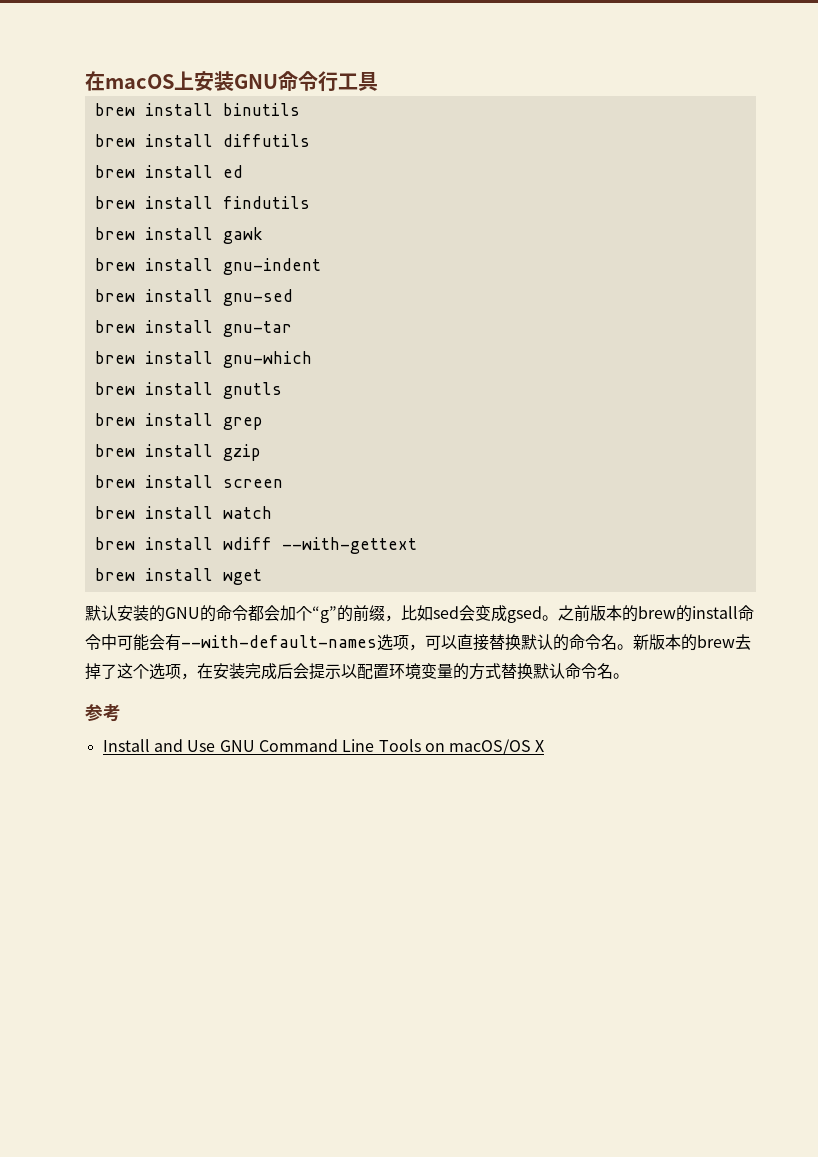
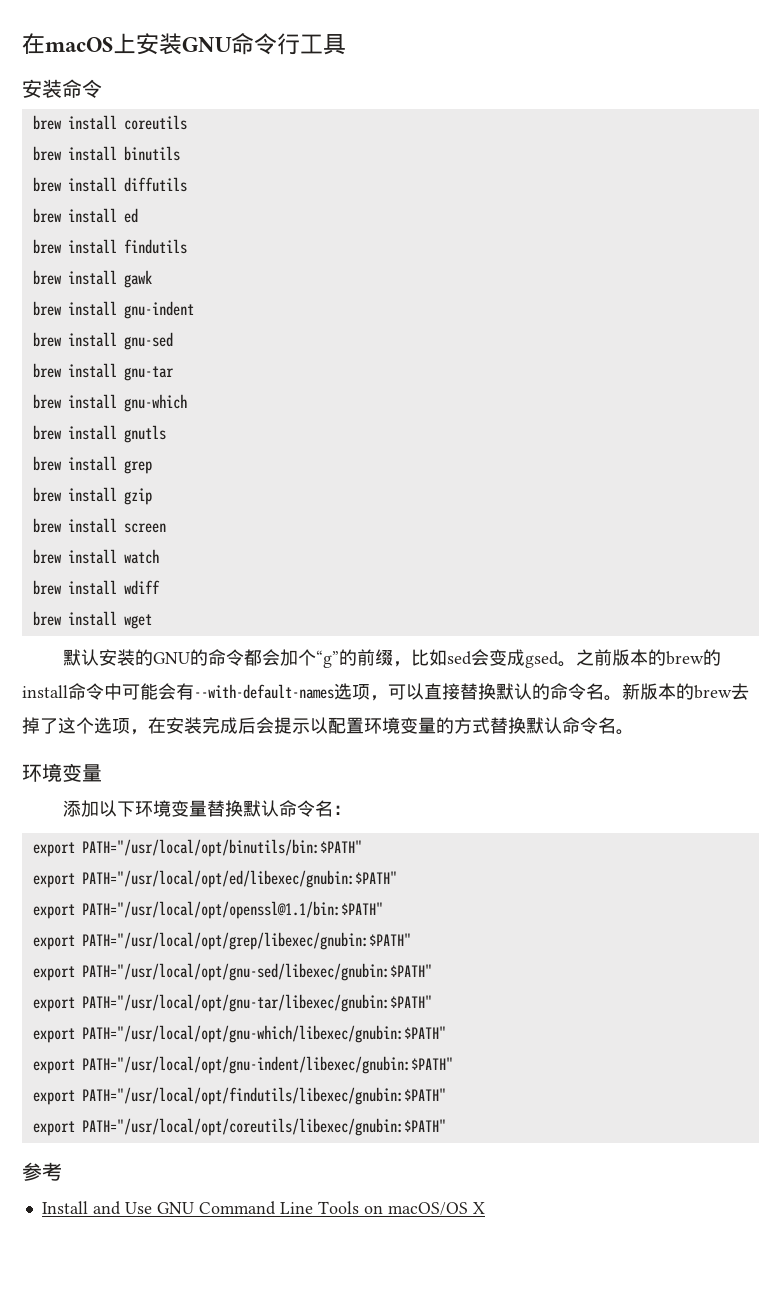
(378, 81) none -> [22,79,102,98] [32,115,187,130] // 安装命令 // brew install coreutils
[281,537,417,554] --with-gettext -> (160, 587) none
(629, 676) none -> [22,763,102,782] [62,800,351,817] [32,839,362,857] [32,870,397,888] [32,901,383,919] [32,932,411,950] [32,963,432,981] [32,994,432,1012] [32,1025,446,1043] [32,1056,453,1074] [32,1087,446,1105] [32,1118,446,1136] // 环境变量 // 添加以下环境变量替换默认命令名： // export PATH="/usr/local/opt/binutils/bin:$PATH" // export PATH="/usr/local/opt/ed/libexec/gnubin:$PATH" // export PATH="/usr/local/opt/openssl@1.1/bin:$PATH" // export PATH="/usr/local/opt/grep/libexec/gnubin:$PATH" // export PATH="/usr/local/opt/gnu-sed/libexec/gnubin:$PATH" // export PATH="/usr/local/opt/gnu-tar/libexec/gnubin:$PATH" // export PATH="/usr/local/opt/gnu-which/libexec/gnubin:$PATH" // export PATH="/usr/local/opt/gnu-indent/libexec/gnubin:$PATH" // export PATH="/usr/local/opt/findutils/libexec/gnubin:$PATH" // export PATH="/usr/local/opt/coreutils/libexec/gnubin:$PATH"

